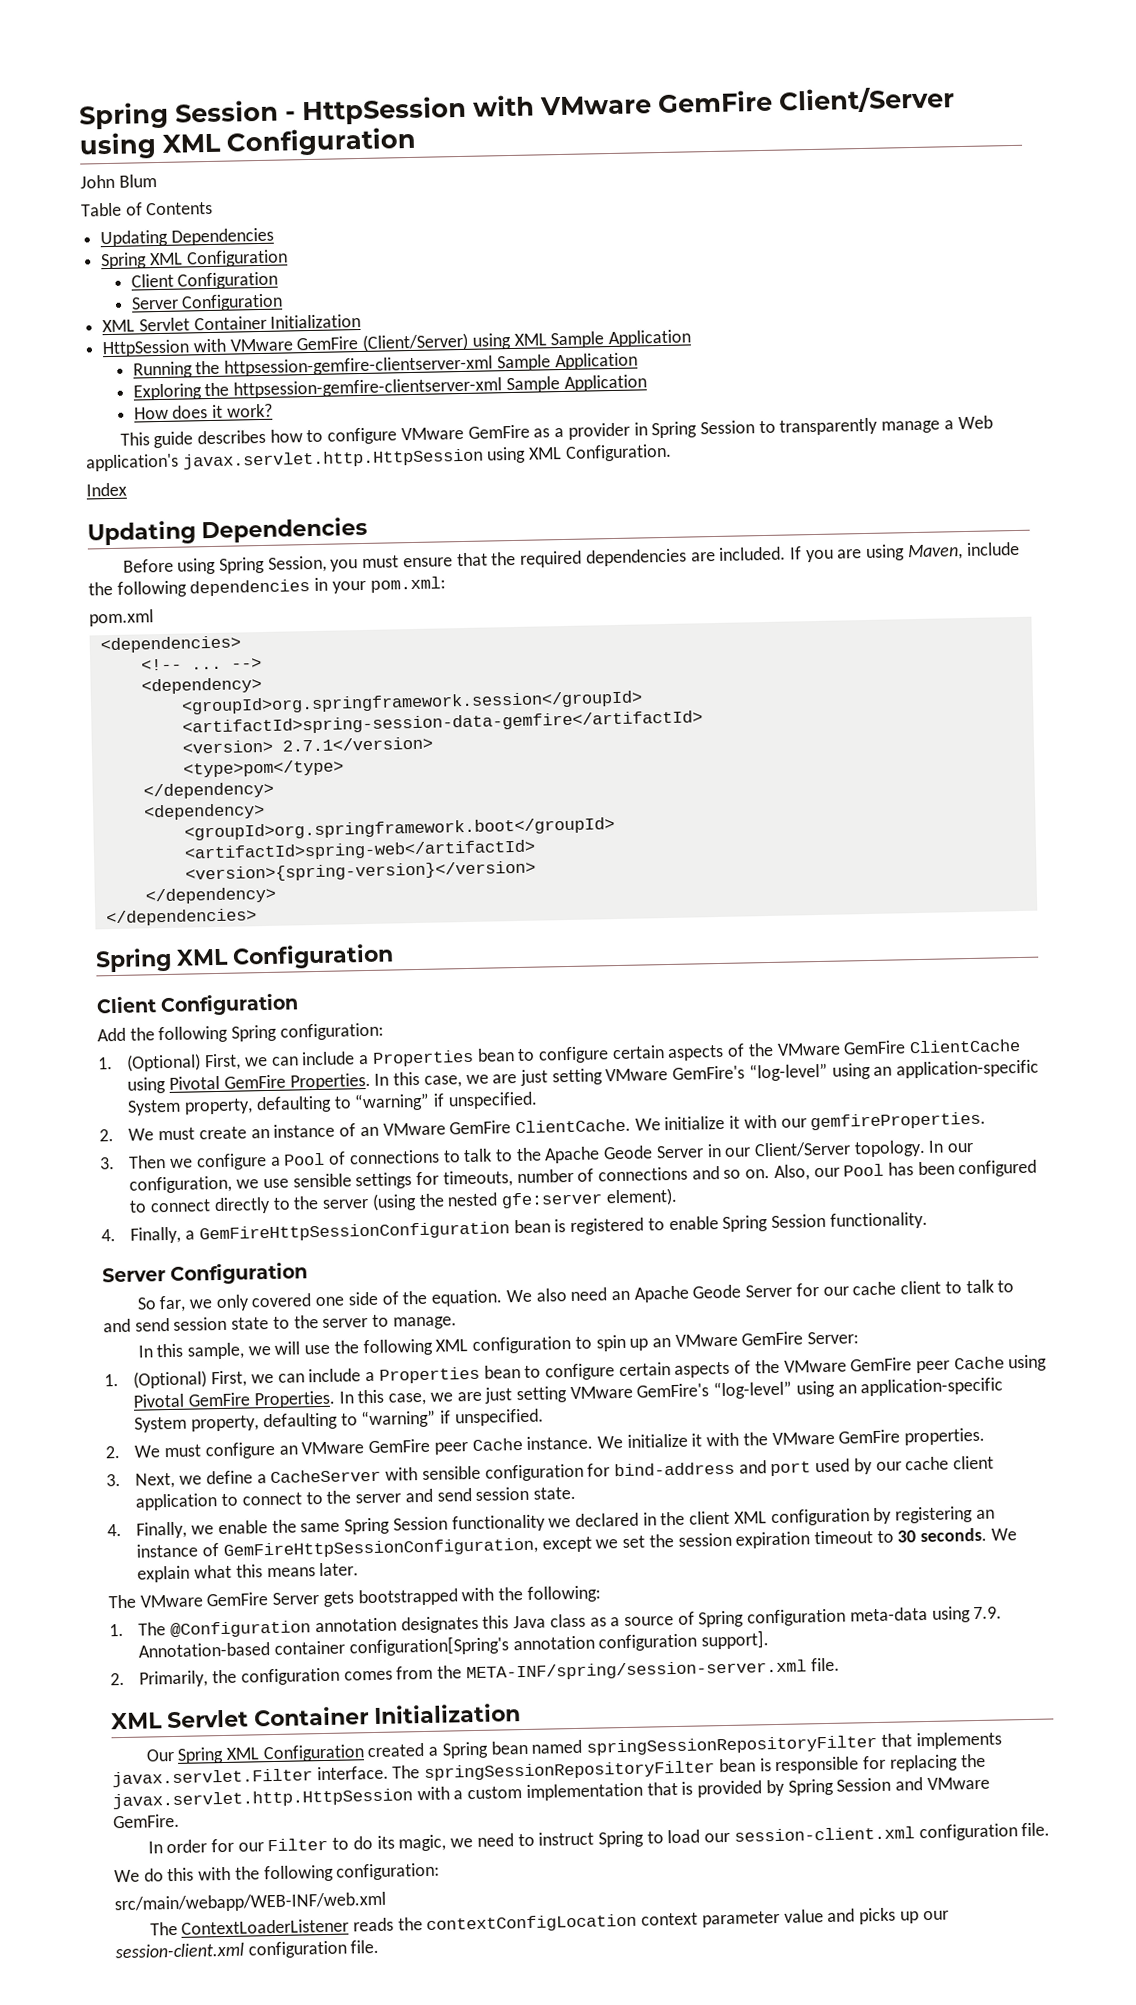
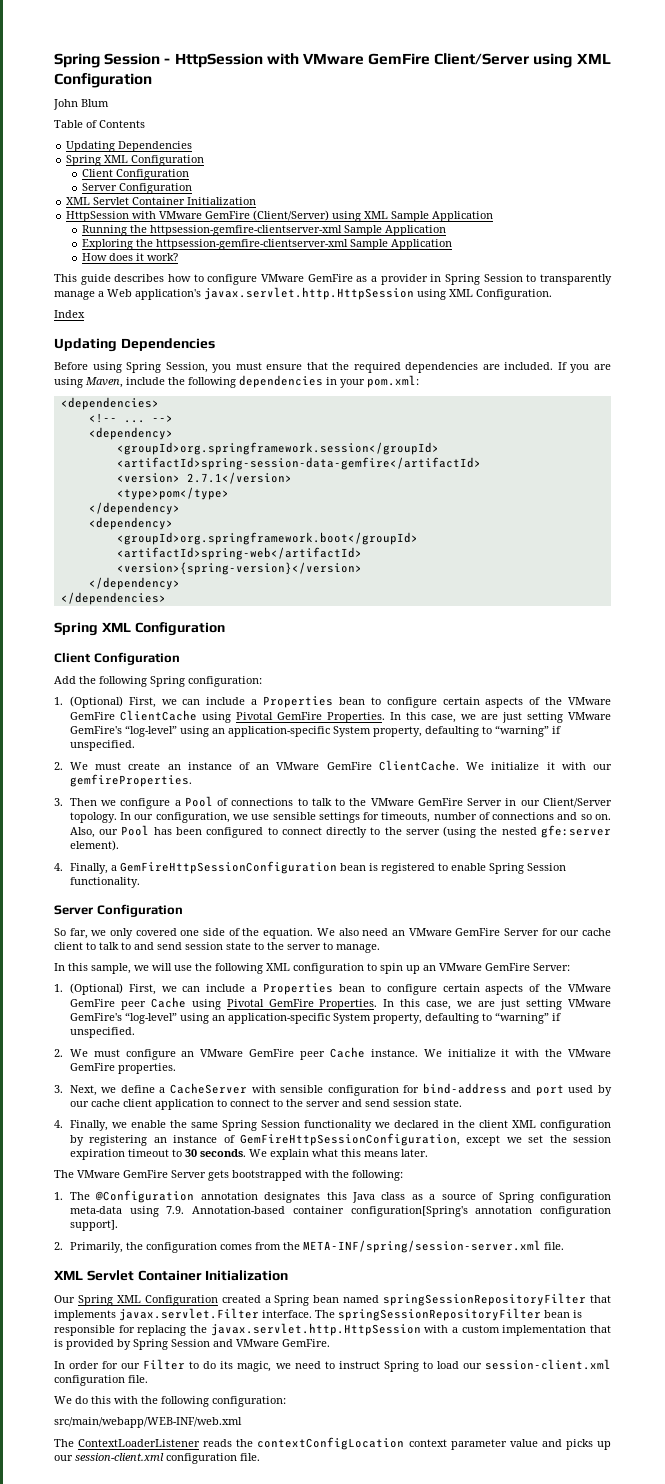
[89,609,154,627] // pom.xml -> (419, 381) none
[544,1145,654,1164] Apache Geode -> [370,798,463,806] VMware GemFire
[633,1284,742,1303] Apache Geode -> [408,928,501,936] VMware GemFire

